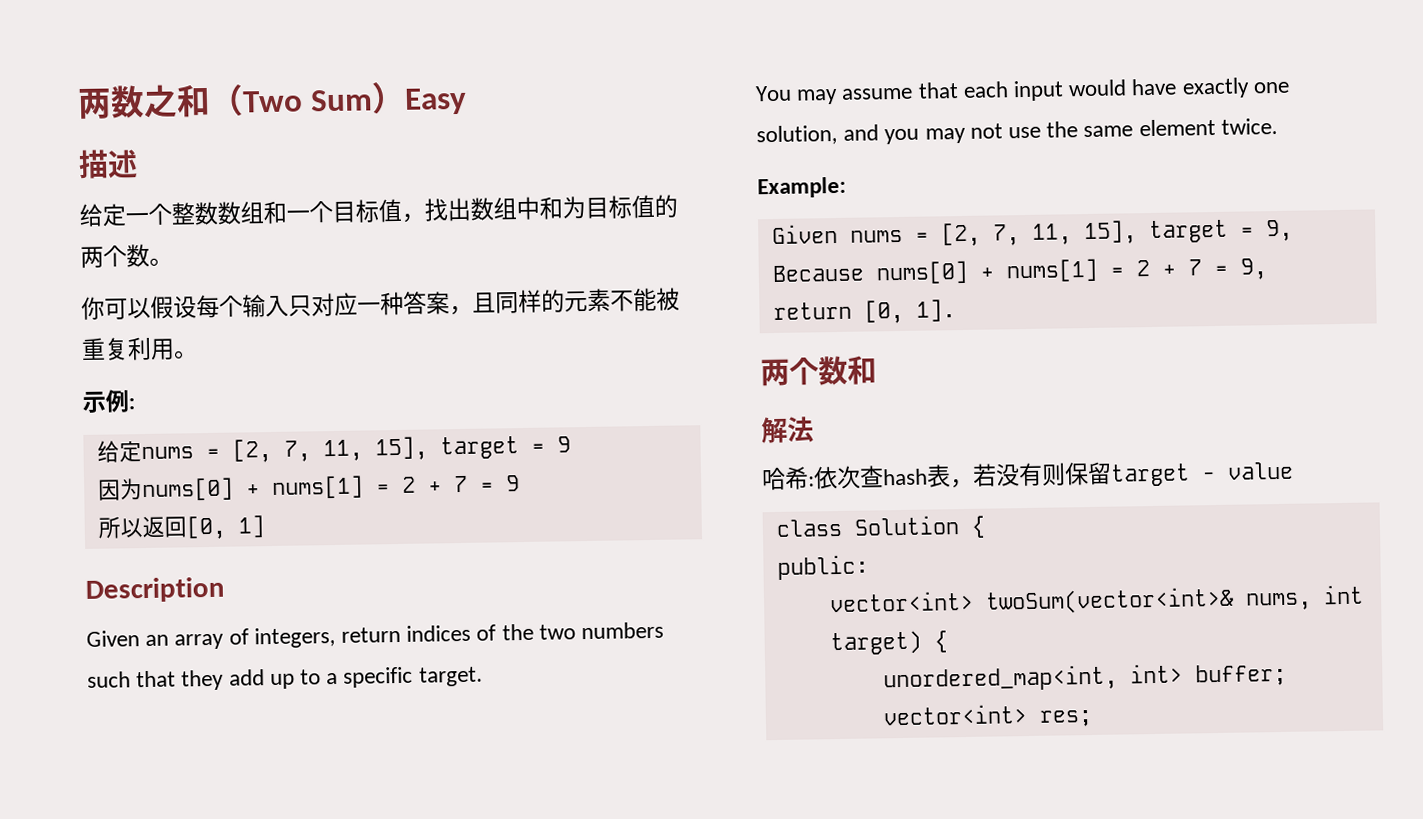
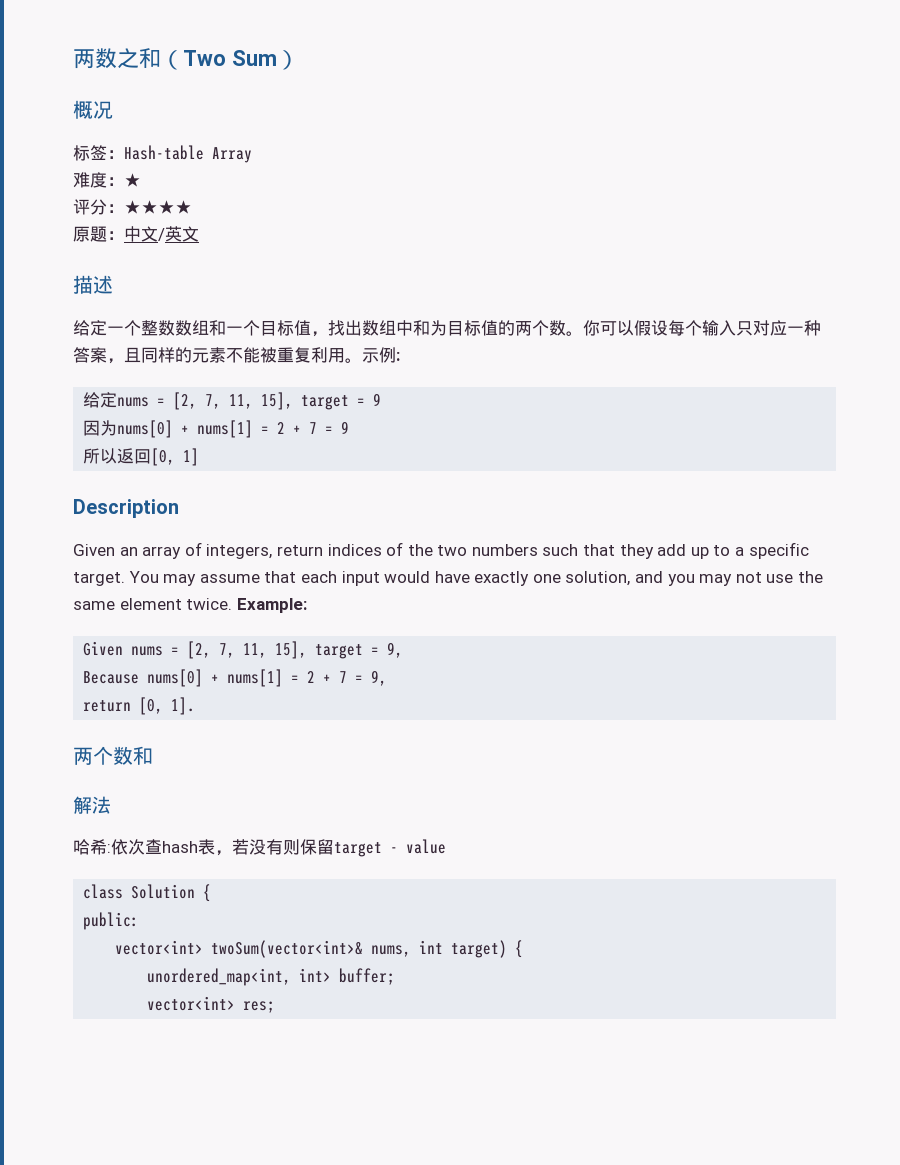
[403,87,467,115] Easy -> [73,100,113,119] [73,145,252,163] [73,172,141,188] [73,199,192,215] [73,226,199,242] // 概况 // 标签：Hash-table Array // 难度：★ // 评分：★★★★ // 原题：中文/英文
(173, 261) // -> (583, 333) none
(198, 354) // -> (362, 360) none
(483, 676) // -> (125, 579) none
(1278, 126) // -> (233, 604) none

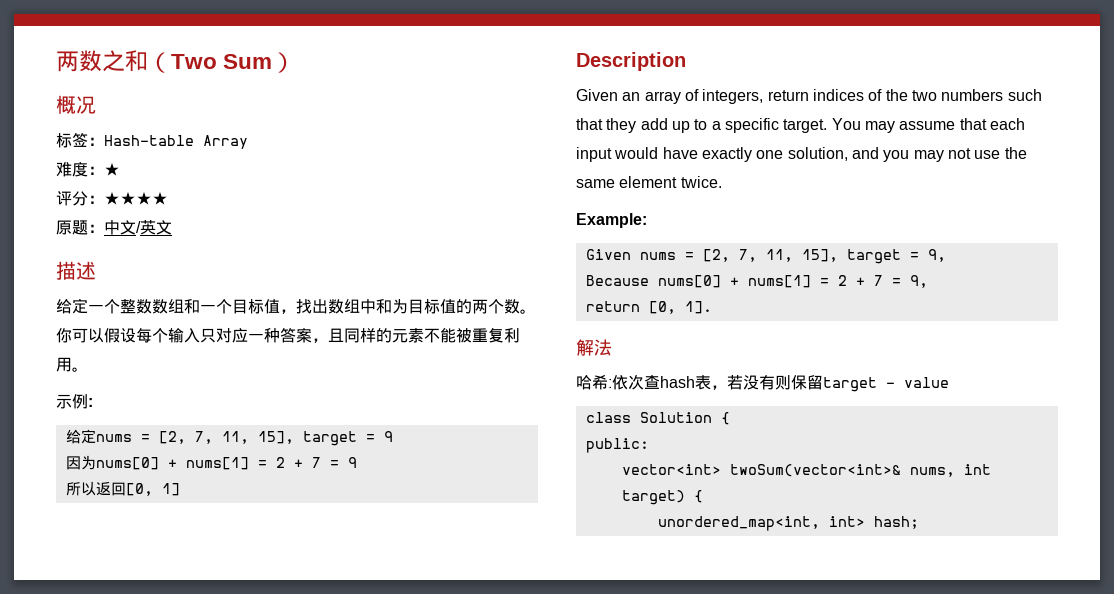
(362, 360) none -> (88, 369) //
(233, 604) none -> (722, 182) //
[73,746,153,765] // 两个数和 -> (712, 307) none
[339,968,396,985] [147,996,276,1013] buffer; // vector<int> res; -> [873,516,919,529] hash;

